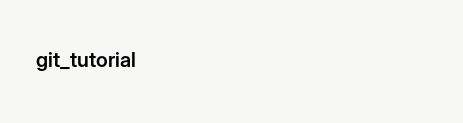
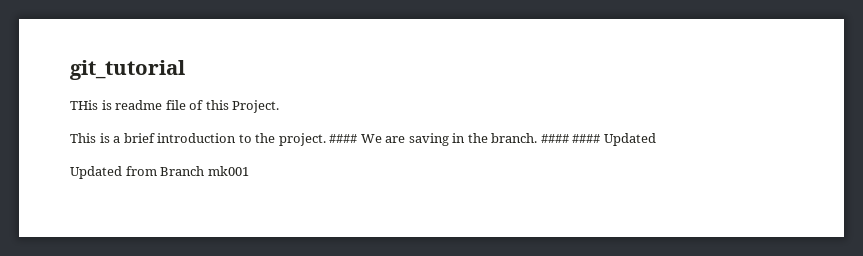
(136, 61) none -> [70,100,280,113] [70,133,656,146] [70,166,249,179] // THis is readme file of this Project. // This is a brief introduction to the project. #### We are saving in the branch. #### #### Updated // Updated from Branch mk001

